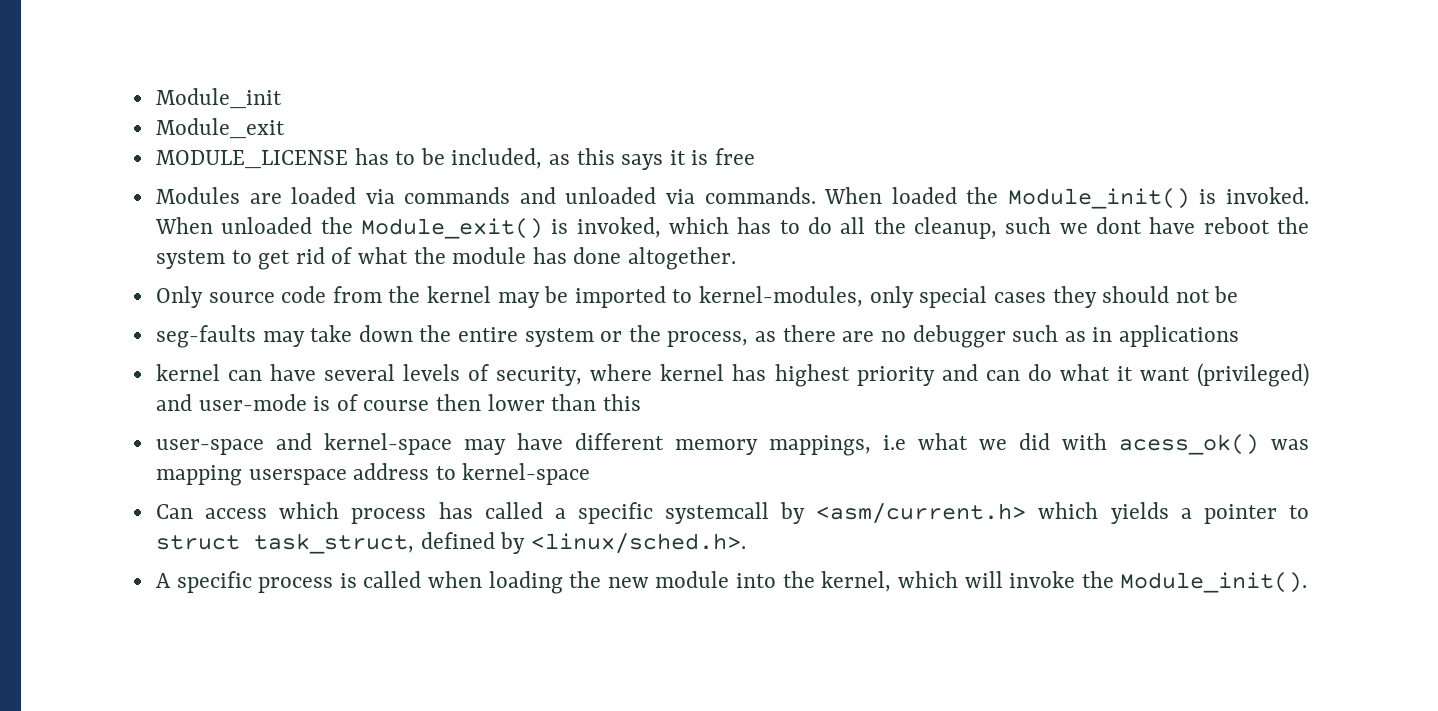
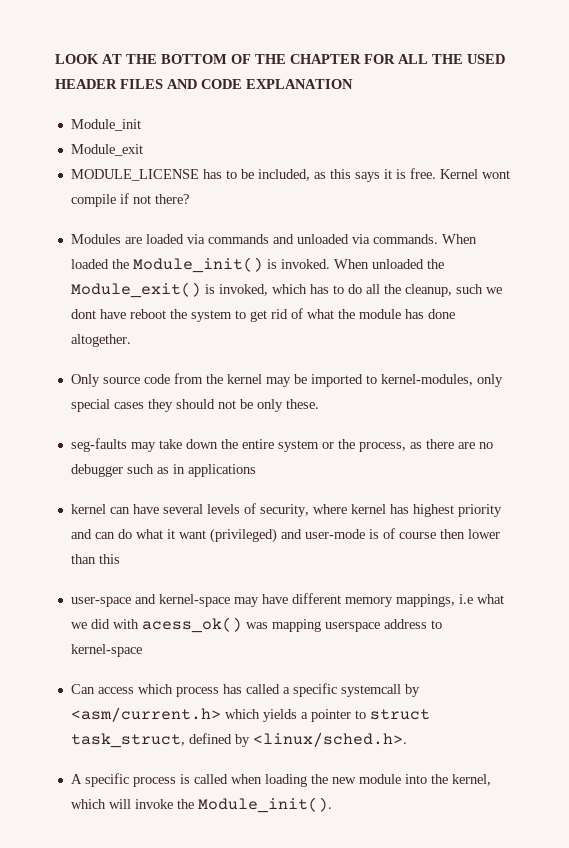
(155, 98) none -> [55,54,505,64] [55,79,353,89] LOOK AT THE BOTTOM OF THE CHAPTER FOR ALL THE USED HEADER FILES AND CODE EXPLANATION //
[715,148,756,165] free -> [409,168,510,179] [70,193,189,207] free. Kernel wont compile if not there?
(1239, 294) none -> [256,399,319,412] only these.

